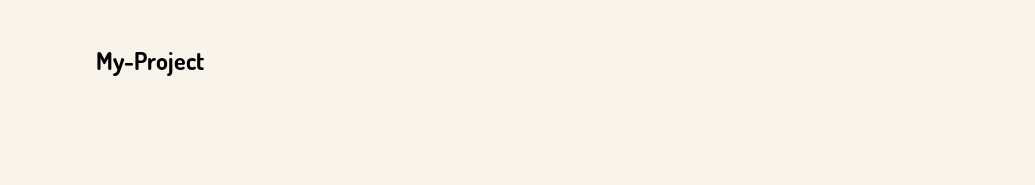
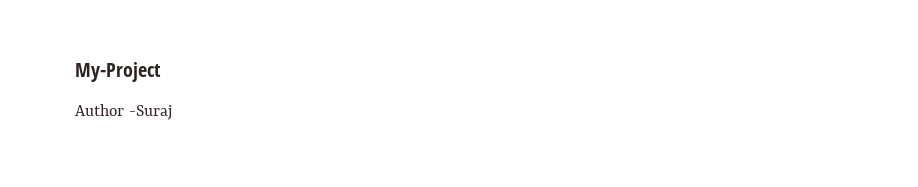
(204, 64) none -> [75,104,172,120] // Author -Suraj

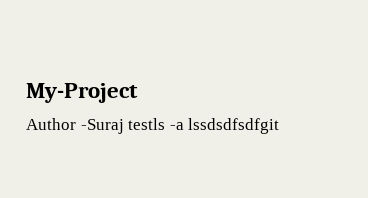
(172, 112) none -> [128,118,280,134] testls -a lssdsdfsdfgit

